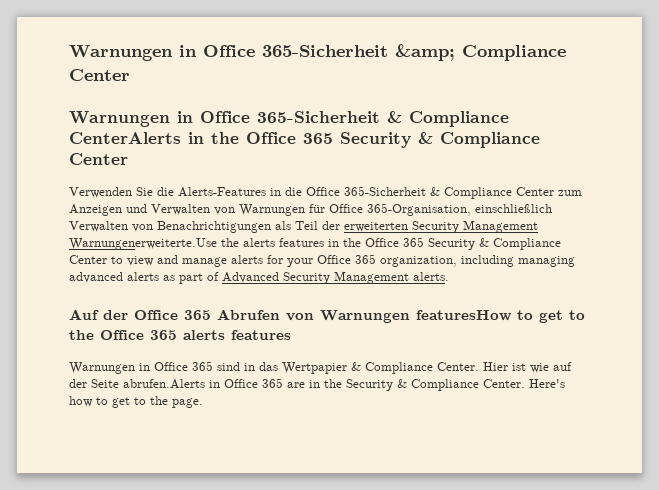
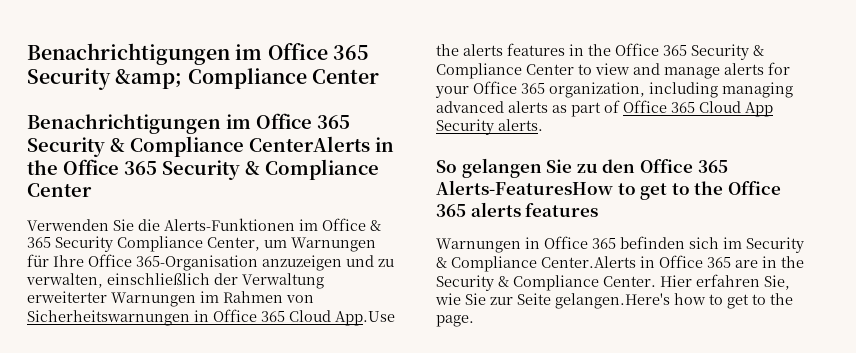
[69,44,566,61] [69,69,130,81] [69,111,380,127] Warnungen in Office 365-Sicherheit &amp; Compliance Center // Warnungen in Office 365-Sicherheit -> [27,43,369,65] [27,68,379,90] [27,113,350,134] [27,137,105,157] Benachrichtigungen im Office 365 Security &amp; Compliance Center // Benachrichtigungen im Office 365 Security
[178,186,582,199] [69,203,552,216] [69,220,538,233] [69,238,217,250] Alerts-Features in die Office 365-Sicherheit & Compliance Center zum Anzeigen und Verwalten von Warnungen für Office 365-Organisation, einschließlich Verwalten von Benachrichtigungen als Teil der erweiterten Security Management Warnungenerweiterte.Use -> [164,218,381,231] [27,236,376,252] [27,254,394,271] [26,273,324,289] [27,291,314,307] [27,309,395,326] Alerts-Funktionen im Office & 365 Security Compliance Center, um Warnungen für Ihre Office 365-Organisation anzuzeigen und zu verwalten, einschließlich der Verwaltung erweiterter Warnungen im Rahmen von Sicherheitswarnungen in Office 365 Cloud App.Use
[222,271,449,284] [69,309,512,323] Advanced Security Management alerts. // Auf der Office 365 Abrufen von Warnungen featuresHow -> [623,100,773,117] [436,119,543,135] [436,158,728,178] [436,180,613,195] Office 365 Cloud App Security alerts. // So gelangen Sie zu den Office 365 Alerts-FeaturesHow
[217,362,572,374] [69,379,205,389] sind in das Wertpapier & Compliance Center. Hier ist wie auf der Seite abrufen.Alerts -> [620,236,804,253] [436,256,636,272] befinden sich im Security & Compliance Center.Alerts
[529,379,565,388] Here's -> [660,274,790,290] [435,293,670,309] Hier erfahren Sie, wie Sie zur Seite gelangen.Here's

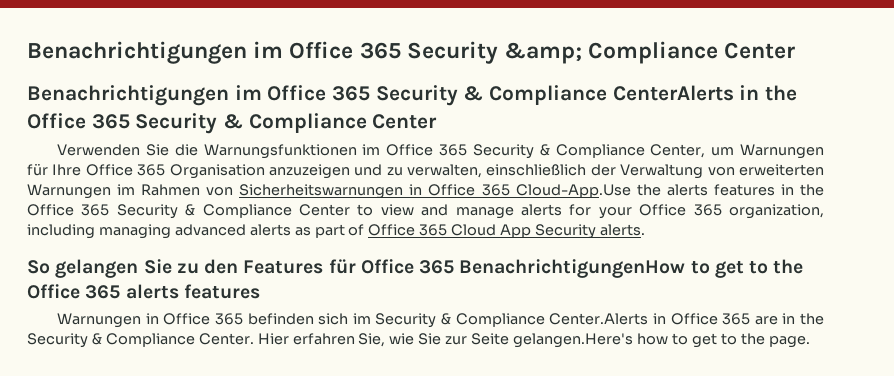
[164,218,381,231] [27,236,113,252] Alerts-Funktionen im Office & 365 Security -> [203,144,550,159] Warnungsfunktionen im Office 365 Security &
[136,255,258,271] 365-Organisation -> [137,164,265,179] 365 Organisation
[27,291,107,303] erweiterter -> [707,164,824,176] von erweiterten
[289,310,395,326] Cloud App.Use -> [515,184,631,198] Cloud-App.Use
[639,159,728,173] [436,180,613,195] Office 365 Alerts-FeaturesHow -> [243,259,686,278] Features für Office 365 BenachrichtigungenHow

